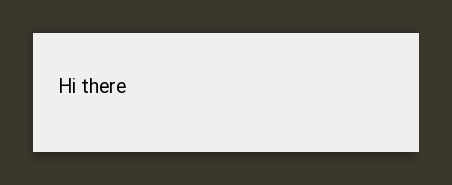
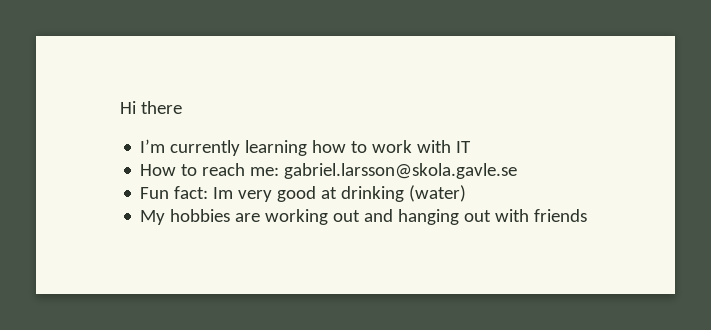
(127, 85) none -> [140,139,472,156] [140,163,518,179] [140,185,467,202] [140,209,588,225] // I’m currently learning how to work with IT // How to reach me: gabriel.larsson@skola.gavle.se // Fun fact: Im very good at drinking (water) // My hobbies are working out and hanging out with friends

